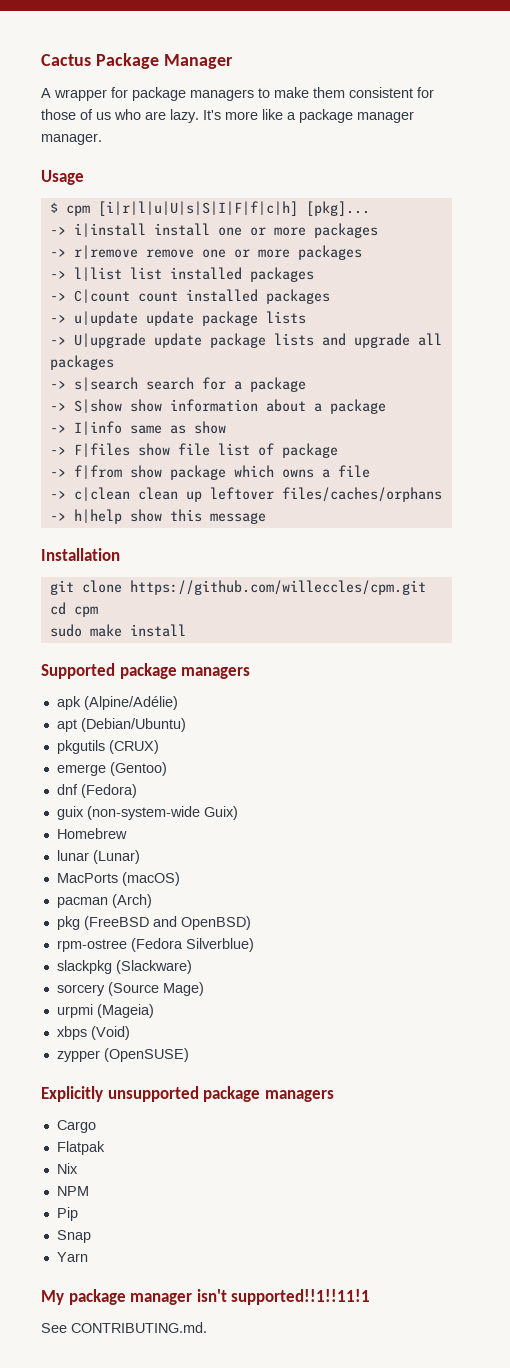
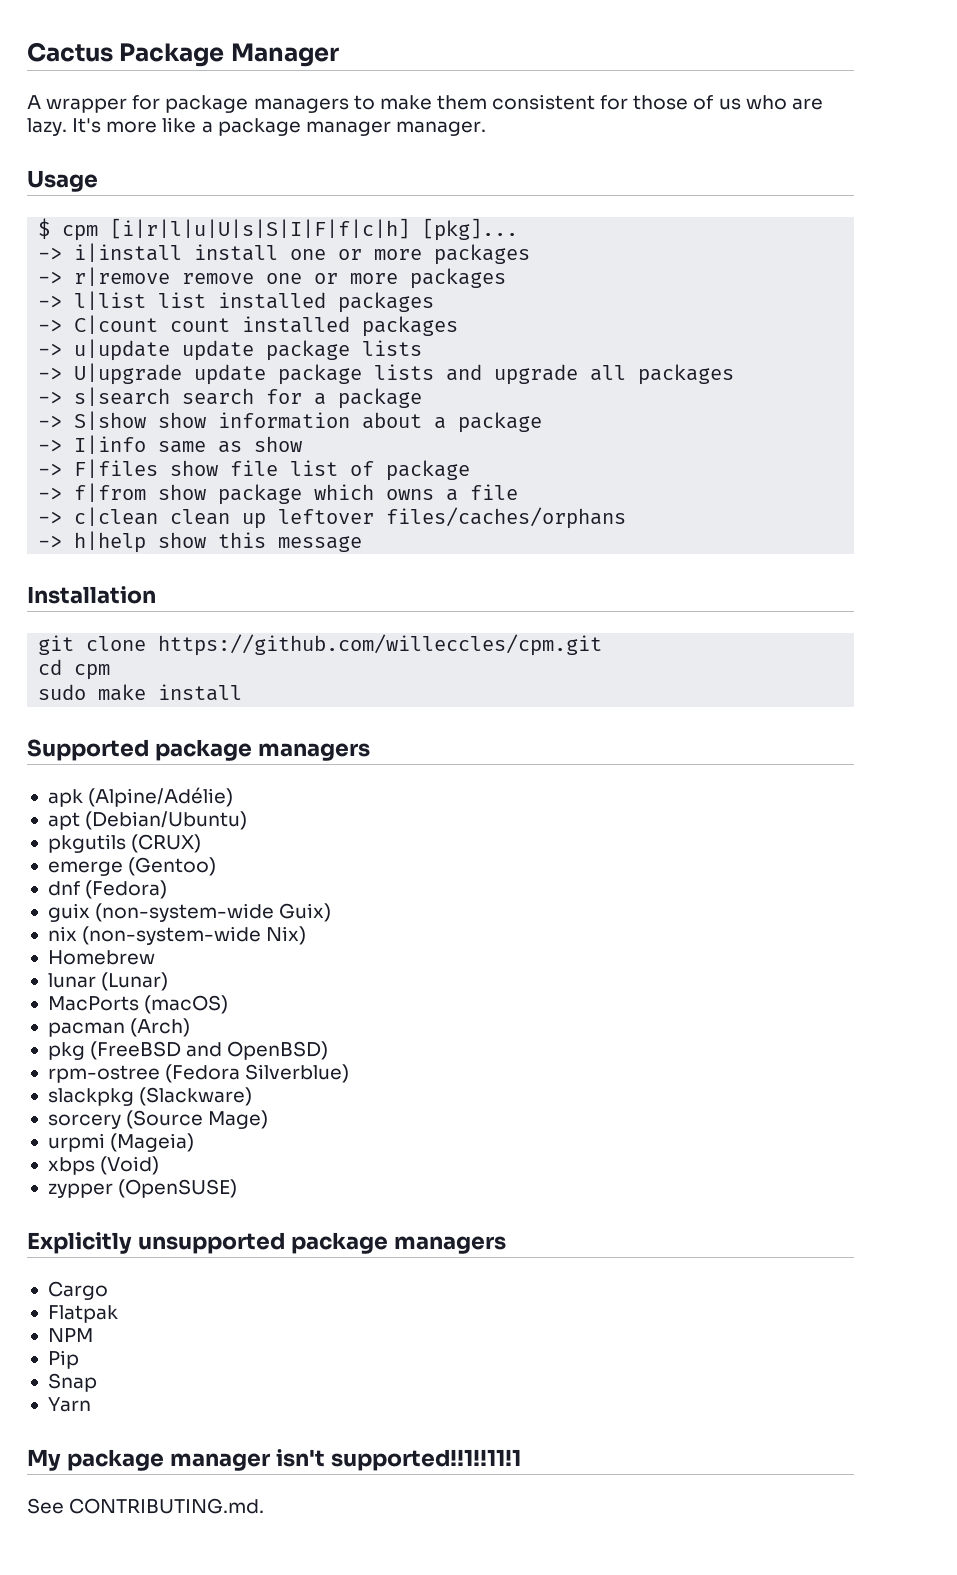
(238, 813) none -> [47,926,307,945] // nix (non-system-wide Nix)
[56,1163,78,1174] // Nix -> (118, 1314) none

